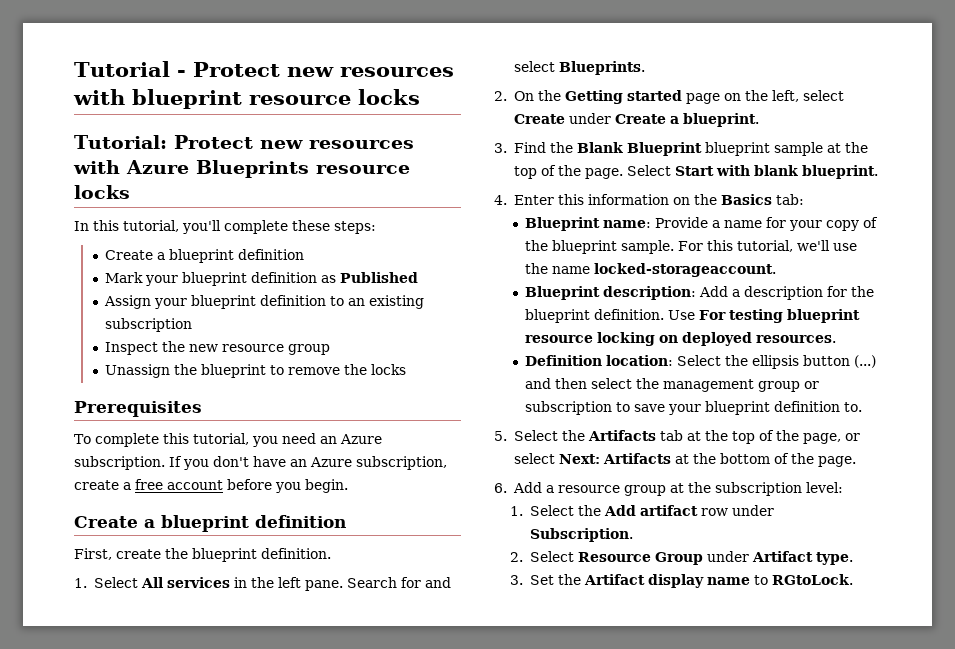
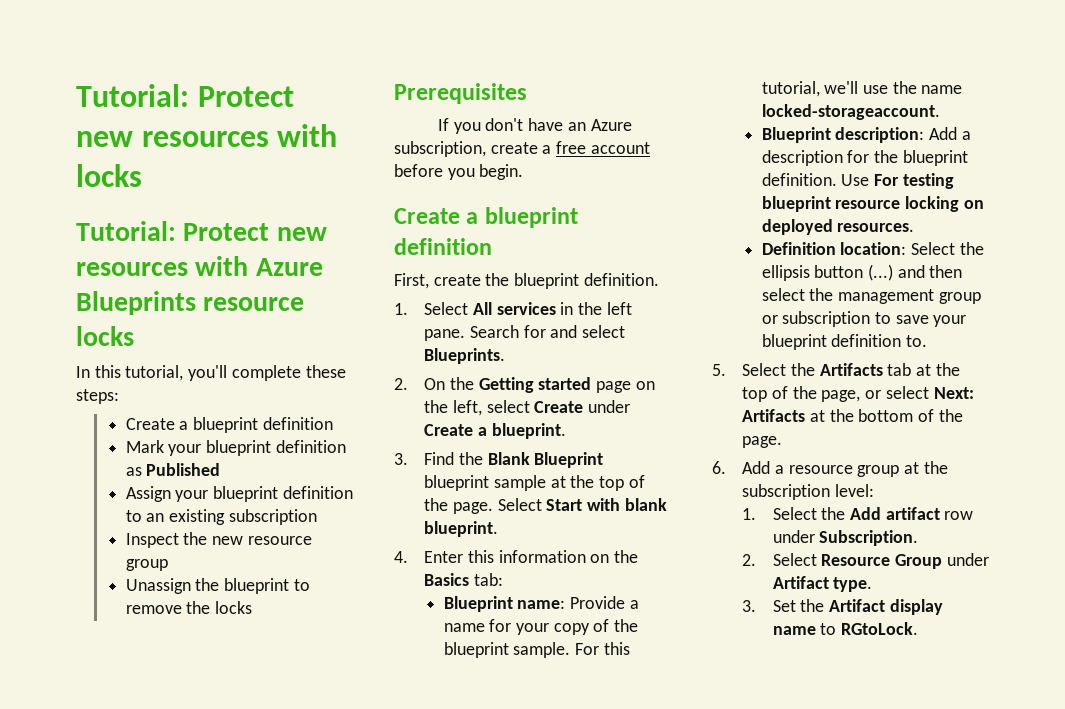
[74,61,454,77] [73,89,351,109] Tutorial - Protect new resources with blueprint resource -> [76,84,294,107] [76,124,338,147] Tutorial: Protect new resources with
[74,433,382,447] [74,456,165,470] To complete this tutorial, you need an Azure subscription. -> (527, 93) none

